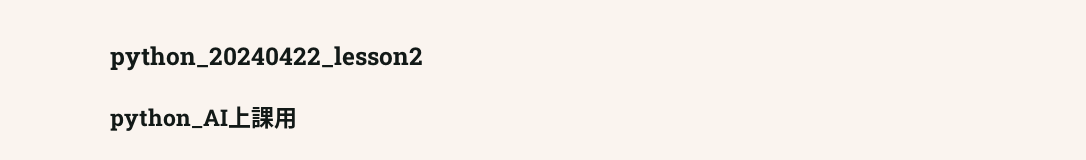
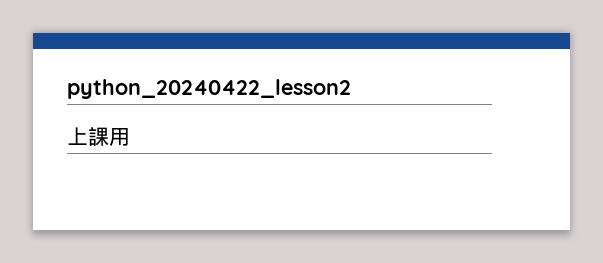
[110,108,228,131] python_AI -> (351, 89) none

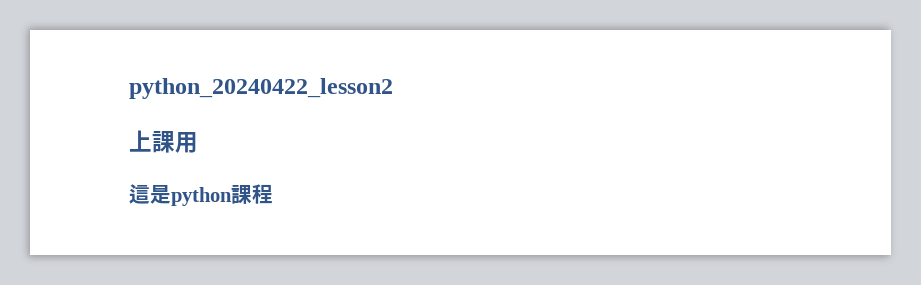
(130, 137) none -> [129,184,273,206] // 這是python課程

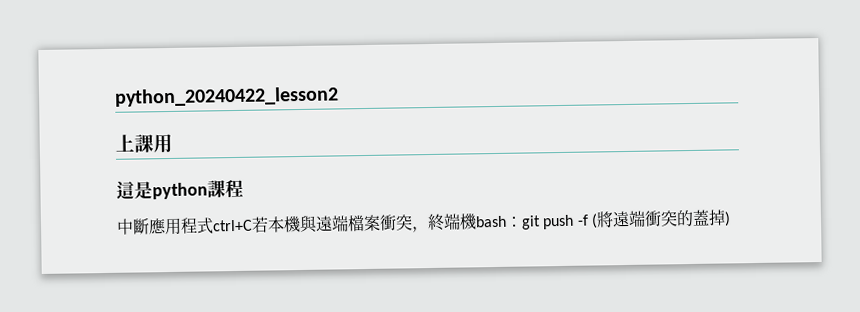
(273, 194) none -> [116,209,731,236] // 中斷應用程式ctrl+C若本機與遠端檔案衝突，終端機bash：git push -f (將遠端衝突的蓋掉)

